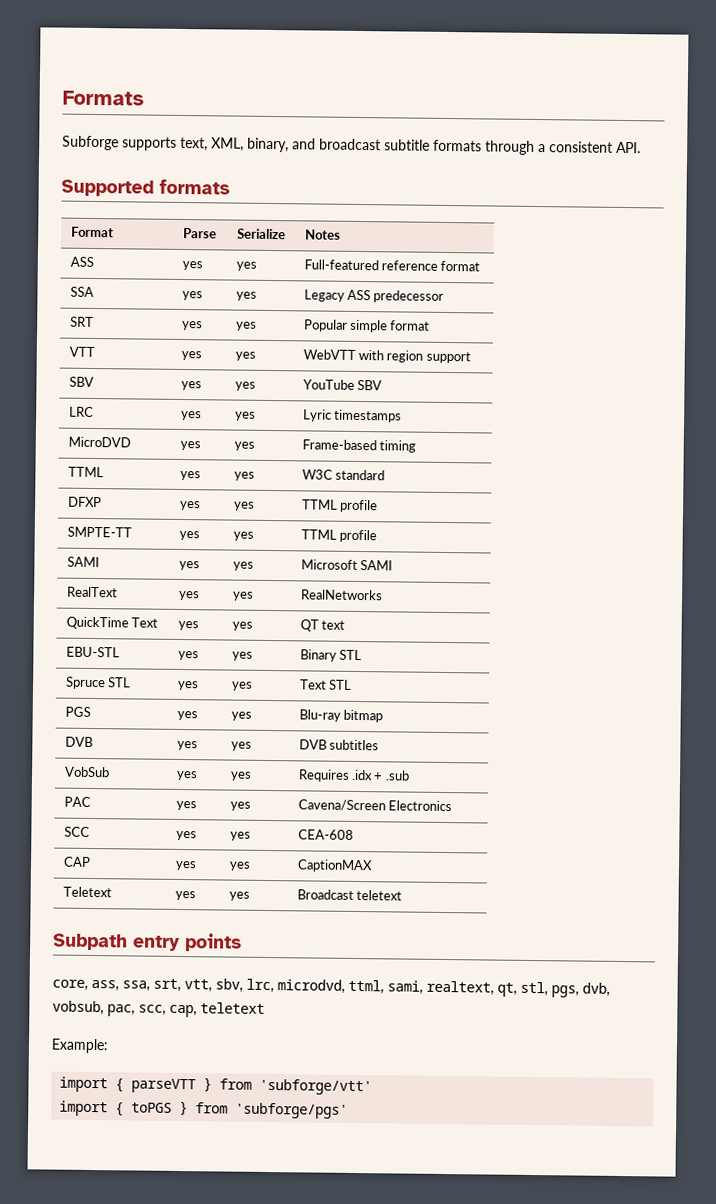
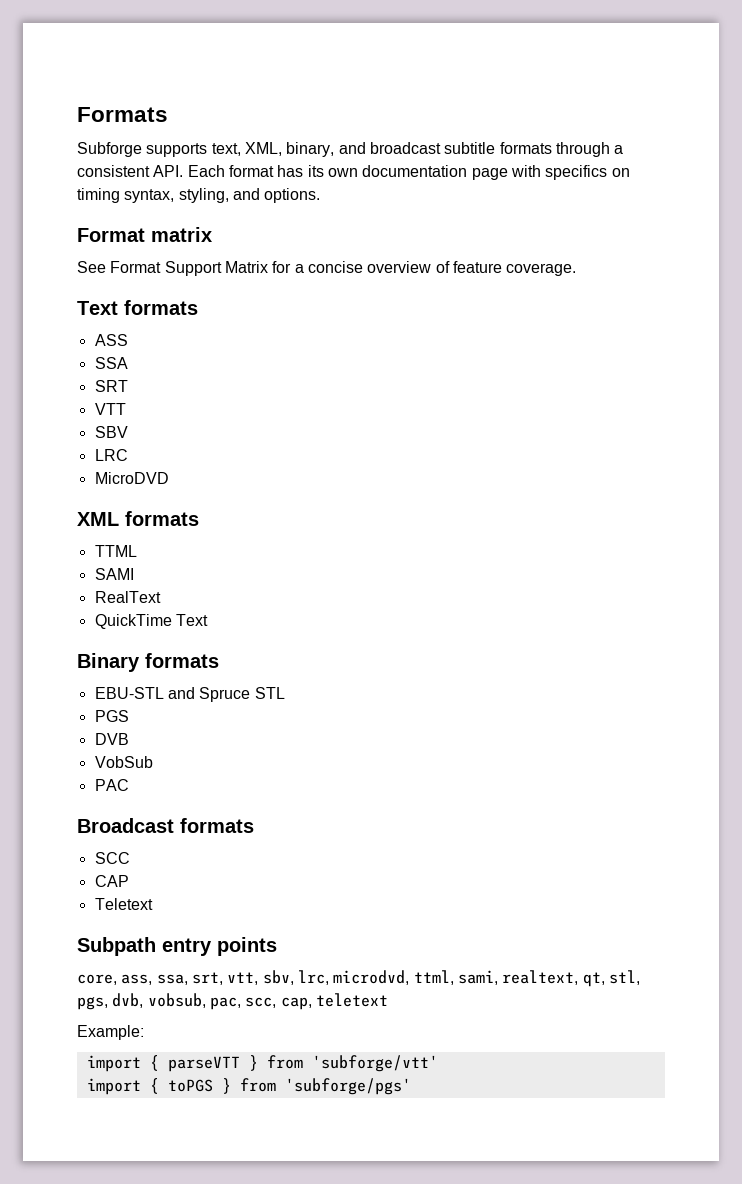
[61,178,230,197] [70,226,114,238] [182,227,217,239] [236,228,286,240] [304,229,341,240] [69,256,94,267] [181,260,203,271] [235,261,257,271] [303,259,481,272] [69,286,94,297] [181,290,203,301] [235,291,257,301] [303,289,445,303] [69,316,94,327] [181,320,203,331] [235,321,257,331] [303,319,431,333] [68,346,95,357] [180,350,202,361] [234,351,256,361] [302,349,471,364] [68,376,94,387] [180,380,202,391] [234,381,256,391] [302,379,383,391] [68,406,94,417] [180,410,202,421] [234,411,256,421] [302,409,403,423] [67,436,131,448] [179,440,201,451] [233,441,255,451] [301,439,417,453] [67,466,104,478] [179,470,201,481] [233,471,255,481] [301,469,386,481] [67,496,102,508] [179,500,201,511] [233,501,255,511] [301,499,379,513] [66,526,132,538] [178,530,200,541] [232,531,254,541] [300,529,378,543] [66,556,100,568] [178,560,200,571] [232,561,254,571] [300,559,394,571] [66,586,118,598] [178,590,200,601] [232,591,254,601] [300,589,383,601] [65,616,159,630] [177,620,199,631] [231,621,253,631] [299,619,346,632] [65,646,120,658] [177,650,199,661] [231,651,253,661] [299,649,363,662] [64,676,132,690] [176,680,199,691] [230,681,253,691] [299,679,353,690] [64,706,91,717] [176,710,198,721] [230,711,252,721] [298,709,384,723] [64,736,93,747] [176,740,198,751] [230,741,252,751] [298,739,380,751] [63,766,110,778] [175,770,198,781] [229,771,252,781] [297,769,410,782] [63,796,91,807] [175,800,197,811] [229,801,251,811] [297,799,453,812] [63,826,90,837] [175,830,197,841] [229,831,251,841] [297,829,354,840] [62,856,91,867] [174,860,197,871] [228,861,251,871] [296,859,373,873] [62,886,112,898] [174,890,196,901] [228,891,250,901] [296,889,403,901] // Supported formats // Format | Parse | Serialize | Notes // ASS | yes | yes | Full-featured reference format // SSA | yes | yes | Legacy ASS predecessor // SRT | yes | yes | Popular simple format // VTT | yes | yes | WebVTT with region support // SBV | yes | yes | YouTube SBV // LRC | yes | yes | Lyric timestamps // MicroDVD | yes | yes | Frame-based timing // TTML | yes | yes | W3C standard // DFXP | yes | yes | TTML profile // SMPTE-TT | yes | yes | TTML profile // SAMI | yes | yes | Microsoft SAMI // RealText | yes | yes | RealNetworks // QuickTime Text | yes | yes | QT text // EBU-STL | yes | yes | Binary STL // Spruce STL | yes | yes | Text STL // PGS | yes | yes | Blu-ray bitmap // DVB | yes | yes | DVB subtitles // VobSub | yes | yes | Requires .idx + .sub // PAC | yes | yes | Cavena/Screen Electronics // SCC | yes | yes | CEA-608 // CAP | yes | yes | CaptionMAX // Teletext | yes | yes | Broadcast teletext -> [187,165,630,180] [77,188,321,203] [77,227,212,242] [77,261,577,276] [77,300,198,315] [94,334,128,346] [94,357,128,369] [94,380,128,392] [94,403,126,415] [94,426,128,438] [94,449,128,461] [94,472,169,484] [77,511,199,526] [94,545,137,557] [94,568,134,580] [94,591,161,603] [94,614,208,629] [77,653,219,672] [94,687,285,702] [94,710,129,722] [94,733,129,745] [94,756,153,768] [94,779,129,791] [77,818,254,833] [94,852,130,864] [94,875,129,887] [94,898,153,910] Each format has its own documentation page with specifics on timing syntax, styling, and options. // Format matrix // See Format Support Matrix for a concise overview of feature coverage. // Text formats // ASS // SSA // SRT // VTT // SBV // LRC // MicroDVD // XML formats // TTML // SAMI // RealText // QuickTime Text // Binary formats // EBU-STL and Spruce STL // PGS // DVB // VobSub // PAC // Broadcast formats // SCC // CAP // Teletext

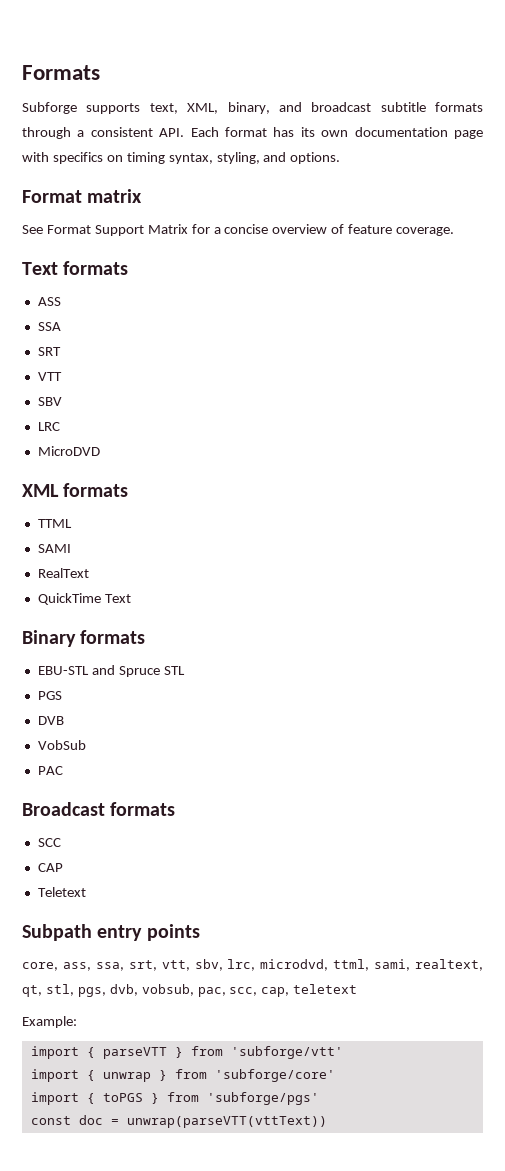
(438, 1063) none -> [30,1069,335,1082] // import { unwrap } from 'subforge/core'
(411, 1086) none -> [30,1115,327,1128] // const doc = unwrap(parseVTT(vttText))

